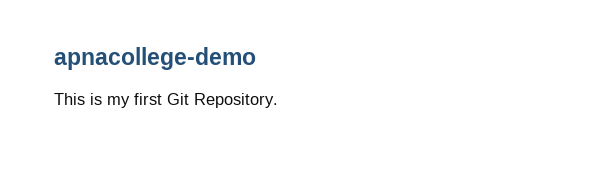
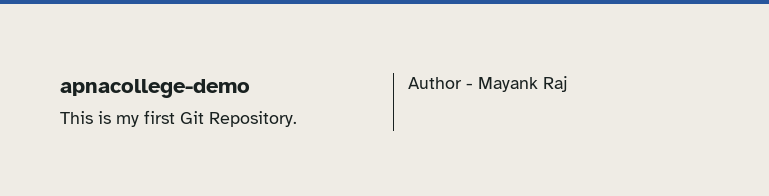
(278, 100) none -> [408,76,568,92] // Author - Mayank Raj

